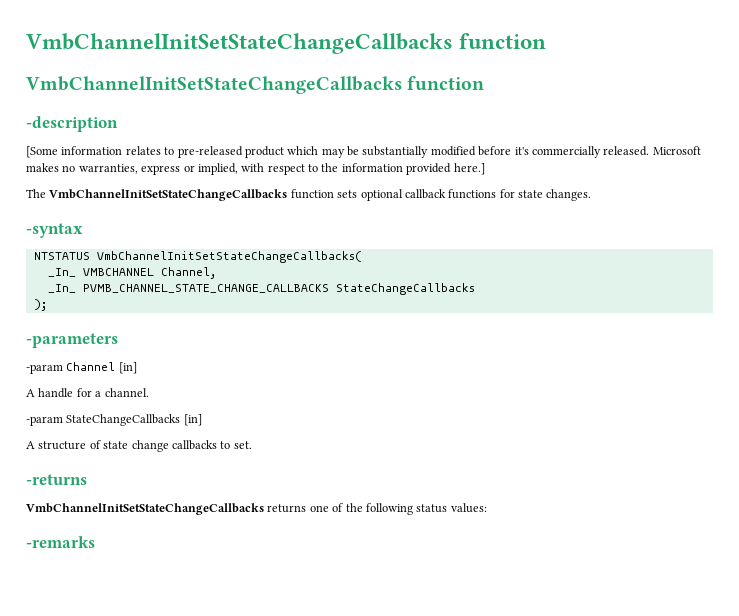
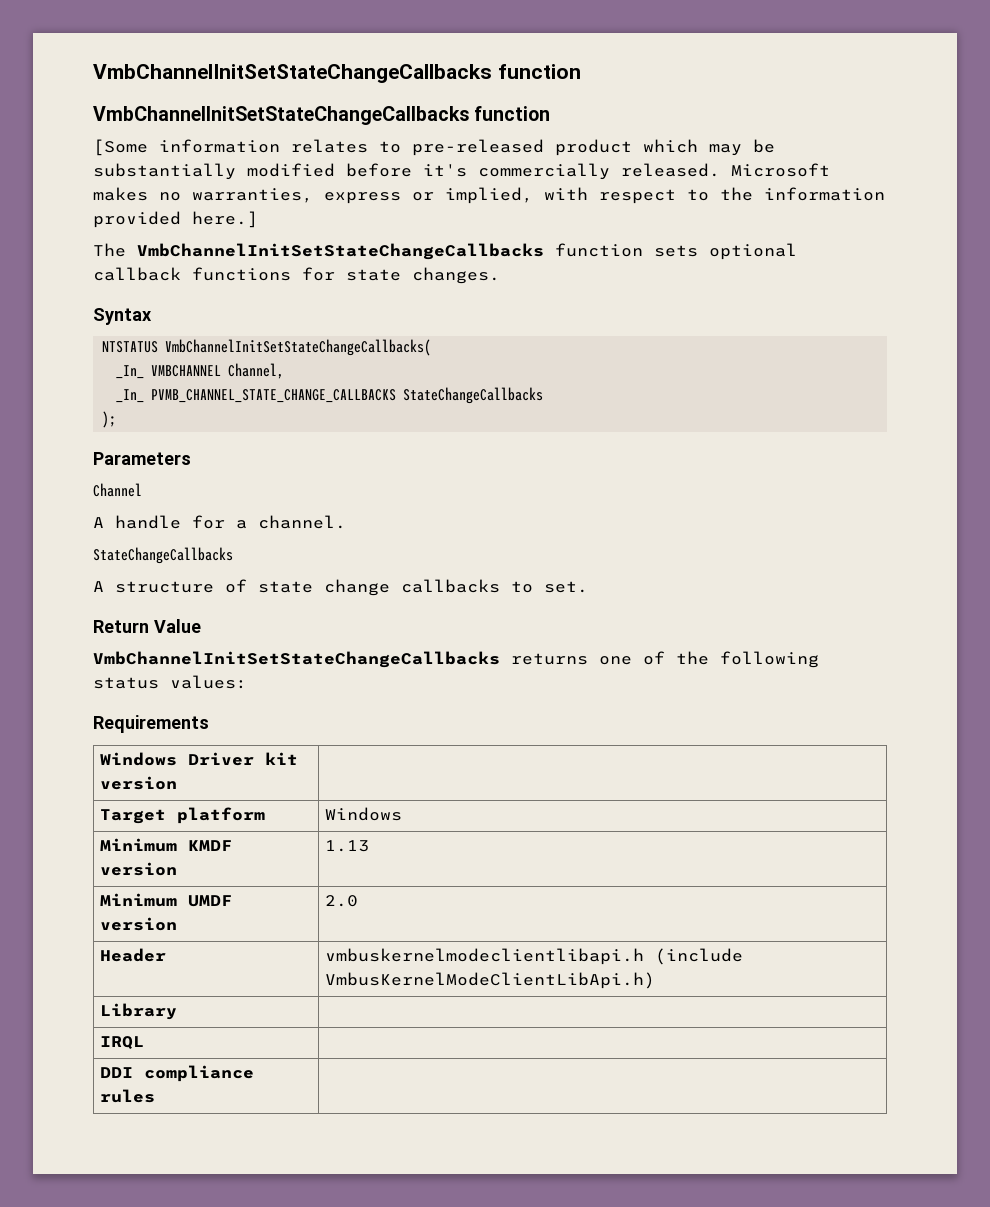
[26,116,118,132] // -description -> (551, 113) none
[26,223,83,238] -syntax -> [93,308,152,325] Syntax
[26,333,118,348] [26,364,63,374] -parameters // -param -> [93,452,191,465] Parameters //
[118,362,137,374] [in] -> (142, 490) none
[26,414,202,426] -param StateChangeCallbacks [in] -> [93,547,233,564] StateChangeCallbacks
[26,474,87,485] -returns -> [93,619,201,633] Return Value
[26,536,95,548] -remarks -> [93,715,209,733] [99,752,298,766] [99,776,177,790] [99,807,265,824] [324,807,402,821] [99,838,232,852] [99,862,177,876] [324,840,369,852] [99,893,232,907] [99,917,177,931] [324,895,358,907] [99,948,166,962] [324,948,743,965] [324,972,655,989] [99,1003,177,1020] [99,1036,144,1050] [99,1065,254,1082] [99,1089,155,1103] Requirements // Windows Driver kit version | // Target platform | Windows // Minimum KMDF version | 1.13 // Minimum UMDF version | 2.0 // Header | vmbuskernelmodeclientlibapi.h (include VmbusKernelModeClientLibApi.h) // Library | // IRQL | // DDI compliance rules |

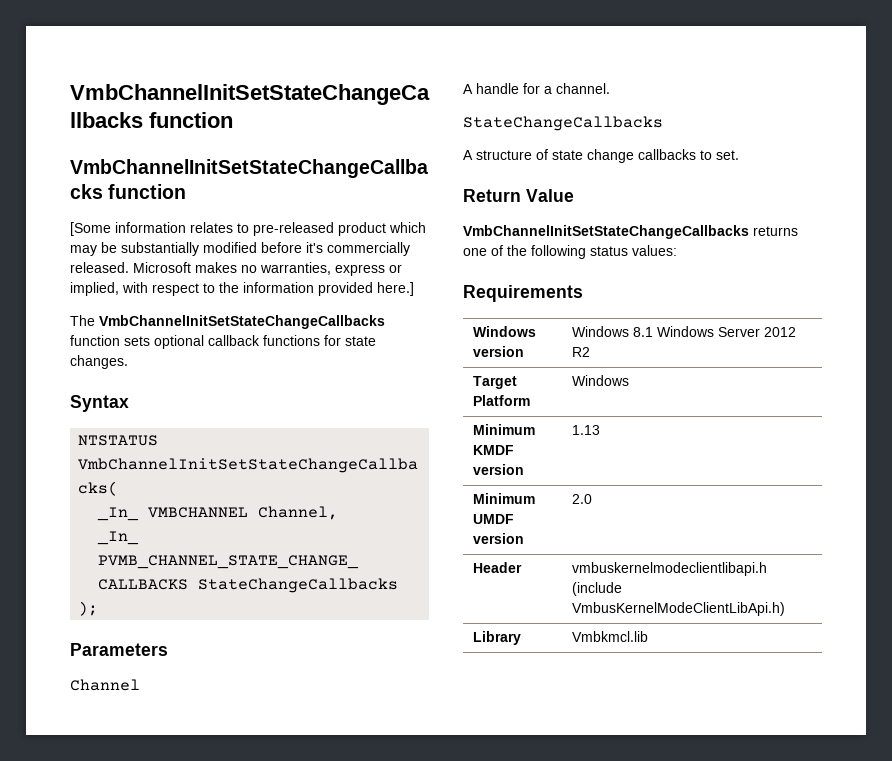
[187,752,298,766] [99,776,177,790] Driver kit version | -> [472,346,524,357] [571,326,796,337] [571,347,590,357] version | Windows 8.1 Windows Server 2012 R2
[176,807,265,824] platform -> [472,395,530,406] Platform
[99,1036,144,1050] [99,1065,254,1082] [99,1089,155,1103] // IRQL | // DDI compliance rules | -> [571,631,648,642] Vmbkmcl.lib

